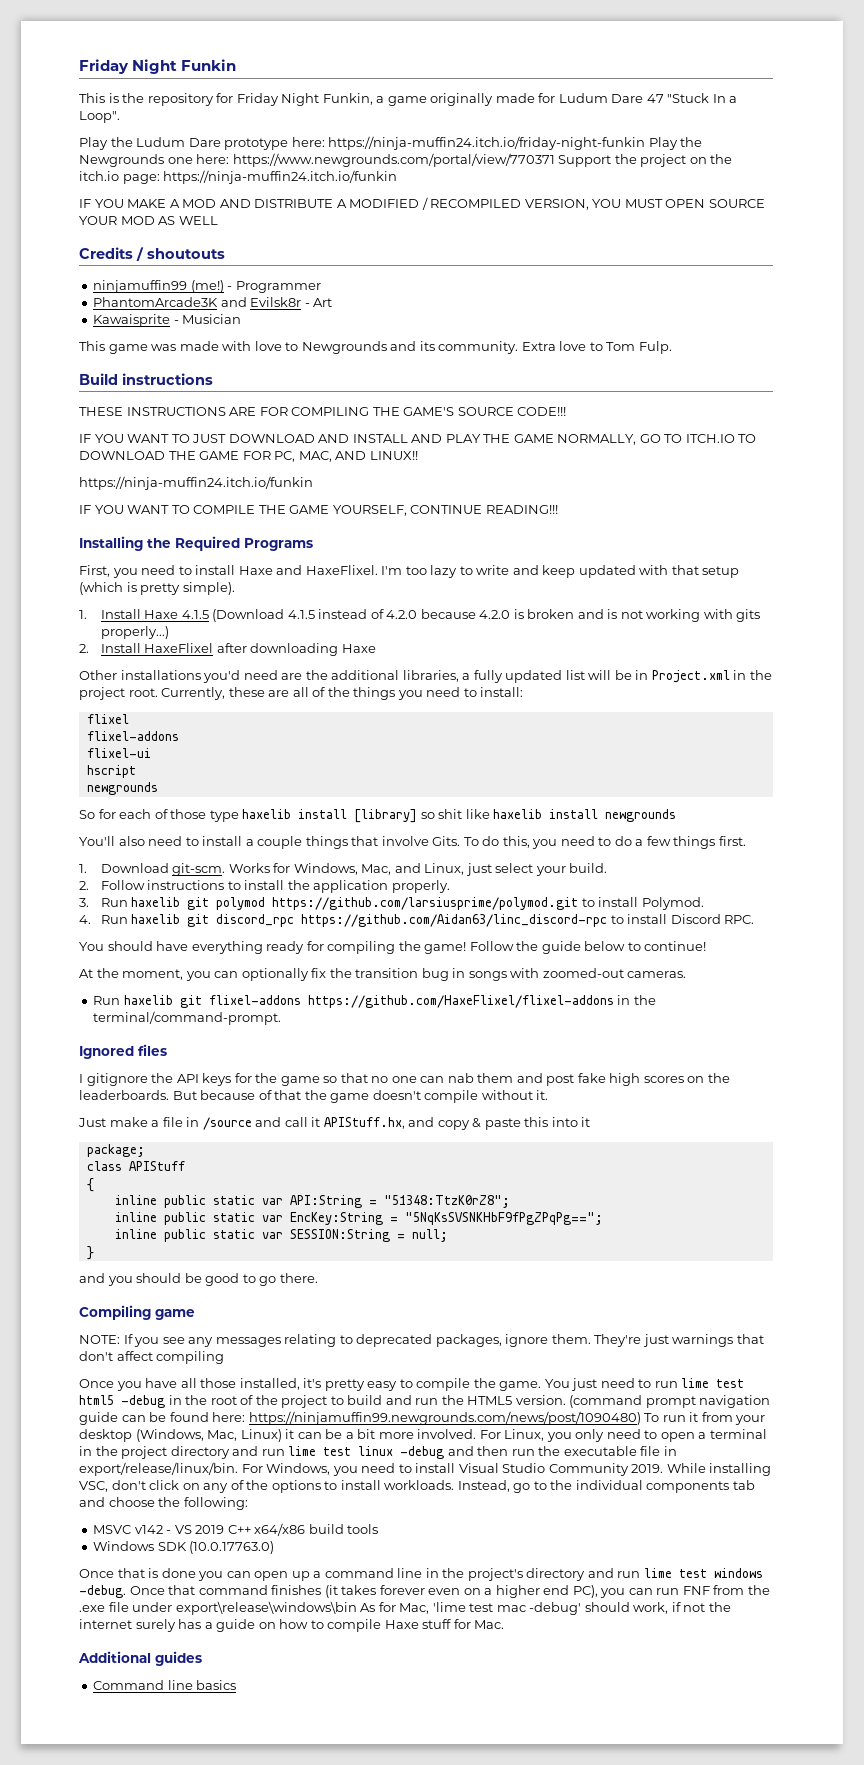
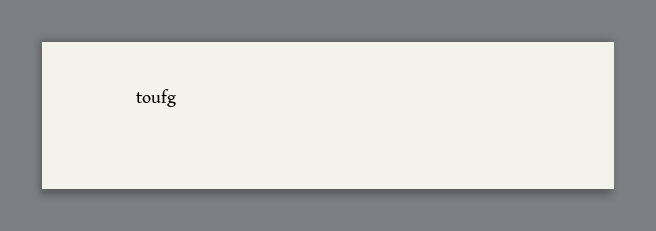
[79,59,237,74] [79,93,738,106] [79,111,120,123] [79,136,703,150] [79,153,733,167] [79,170,398,184] [79,197,765,210] [79,216,218,225] [79,247,225,261] [93,280,321,293] [93,297,333,307] [93,314,242,327] [79,341,672,354] [79,373,213,385] [79,407,567,416] [79,434,757,445] [79,451,418,462] [79,476,313,490] [79,505,558,516] [79,536,313,551] [79,565,740,578] [79,582,235,595] [79,609,761,622] [100,626,169,639] [79,643,376,656] [79,670,772,683] [79,687,524,700] [86,714,129,724] [86,731,179,741] [86,748,151,758] [86,765,136,778] [86,782,158,795] [79,809,677,823] [79,836,746,849] [79,863,608,876] [79,880,450,893] [79,897,704,910] [79,914,755,927] [79,941,707,954] [79,968,687,981] [93,995,656,1008] [93,1011,282,1025] [79,1044,167,1059] [79,1073,730,1086] [79,1090,549,1103] [78,1117,591,1130] [86,1144,145,1157] [86,1161,185,1171] [86,1178,94,1192] [114,1195,510,1208] [114,1212,603,1225] [114,1229,448,1242] [86,1246,94,1260] [79,1273,318,1286] [79,1305,195,1320] [79,1334,764,1347] [79,1351,225,1364] [79,1378,745,1391] [79,1395,771,1408] [79,1411,766,1425] [79,1429,767,1442] [79,1446,677,1459] [79,1462,772,1476] [79,1480,755,1493] [79,1497,248,1510] [93,1523,379,1536] [93,1541,275,1554] [79,1568,763,1581] [79,1585,770,1598] [79,1601,731,1615] [79,1619,505,1632] [78,1651,202,1666] [93,1680,237,1690] Friday Night Funkin // This is the repository for Friday Night Funkin, a game originally made for Ludum Dare 47 "Stuck In a Loop". // Play the Ludum Dare prototype here: https://ninja-muffin24.itch.io/friday-night-funkin Play the Newgrounds one here: https://www.newgrounds.com/portal/view/770371 Support the project on the itch.io page: https://ninja-muffin24.itch.io/funkin // IF YOU MAKE A MOD AND DISTRIBUTE A MODIFIED / RECOMPILED VERSION, YOU MUST OPEN SOURCE YOUR MOD AS WELL // Credits / shoutouts // ninjamuffin99 (me!) - Programmer // PhantomArcade3K and Evilsk8r - Art // Kawaisprite - Musician // This game was made with love to Newgrounds and its community. Extra love to Tom Fulp. // Build instructions // THESE INSTRUCTIONS ARE FOR COMPILING THE GAME'S SOURCE CODE!!! // IF YOU WANT TO JUST DOWNLOAD AND INSTALL AND PLAY THE GAME NORMALLY, GO TO ITCH.IO TO DOWNLOAD THE GAME FOR PC, MAC, AND LINUX!! // https://ninja-muffin24.itch.io/funkin // IF YOU WANT TO COMPILE THE GAME YOURSELF, CONTINUE READING!!! // Installing the Required Programs // First, you need to install Haxe and HaxeFlixel. I'm too lazy to write and keep updated with that setup (which is pretty simple). // 1. Install Haxe 4.1.5 (Download 4.1.5 instead of 4.2.0 because 4.2.0 is broken and is not working with gits properly...) // 2. Install HaxeFlixel after downloading Haxe // Other installations you'd need are the additional libraries, a fully updated list will be in Project.xml in the project root. Currently, these are all of the things you need to install: // flixel // flixel-addons // flixel-ui // hscript // newgrounds // So for each of those type haxelib install [library] so shit like haxelib install newgrounds // You'll also need to install a couple things that involve Gits. To do this, you need to do a few things first. // 1. Download git-scm. Works for Windows, Mac, and Linux, just select your build. // 2. Follow instructions to install the application properly. // 3. Run haxelib git polymod https://github.com/larsiusprime/polymod.git to install Polymod. // 4. Run haxelib git discord_rpc https://github.com/Aidan63/linc_discord-rpc to install Discord RPC. // You should have everything ready for compiling the game! Follow the guide below to continue! // At the moment, you can optionally fix the transition bug in songs with zoomed-out cameras. // Run haxelib git flixel-addons https://github.com/HaxeFlixel/flixel-addons in the terminal/command-prompt. // Ignored files // I gitignore the API keys for the game so that no one can nab them and post fake high scores on the leaderboards. But because of that the game doesn't compile without it. // Just make a file in /source and call it APIStuff.hx, and copy & paste this into it // package; // class APIStuff // { // inline public static var API:String = "51348:TtzK0rZ8"; // inline public static var EncKey:String = "5NqKsSVSNKHbF9fPgZPqPg=="; // inline public static var SESSION:String = null; // } // and you should be good to go there. // Compiling game // NOTE: If you see any messages relating to deprecated packages, ignore them. They're just warnings that don't affect compiling // Once you have all those installed, it's pretty easy to compile the game. You just need to run lime test html5 -debug in the root of the project to build and run the HTML5 version. (command prompt navigation guide can be found here: https://ninjamuffin99.newgrounds.com/news/post/1090480) To run it from your desktop (Windows, Mac, Linux) it can be a bit more involved. For Linux, you only need to open a terminal in the project directory and run lime test linux -debug and then run the executable file in export/release/linux/bin. For Windows, you need to install Visual Studio Community 2019. While installing VSC, don't click on any of the options to install workloads. Instead, go to the individual components tab and choose the following: // MSVC v142 - VS 2019 C++ x64/x86 build tools // Windows SDK (10.0.17763.0) // Once that is done you can open up a command line in the project's directory and run lime test windows -debug. Once that command finishes (it takes forever even on a higher end PC), you can run FNF from the .exe file under export\release\windows\bin As for Mac, 'lime test mac -debug' should work, if not the internet surely has a guide on how to compile Haxe stuff for Mac. // Additional guides // Command line basics -> [136,89,176,107] toufg

